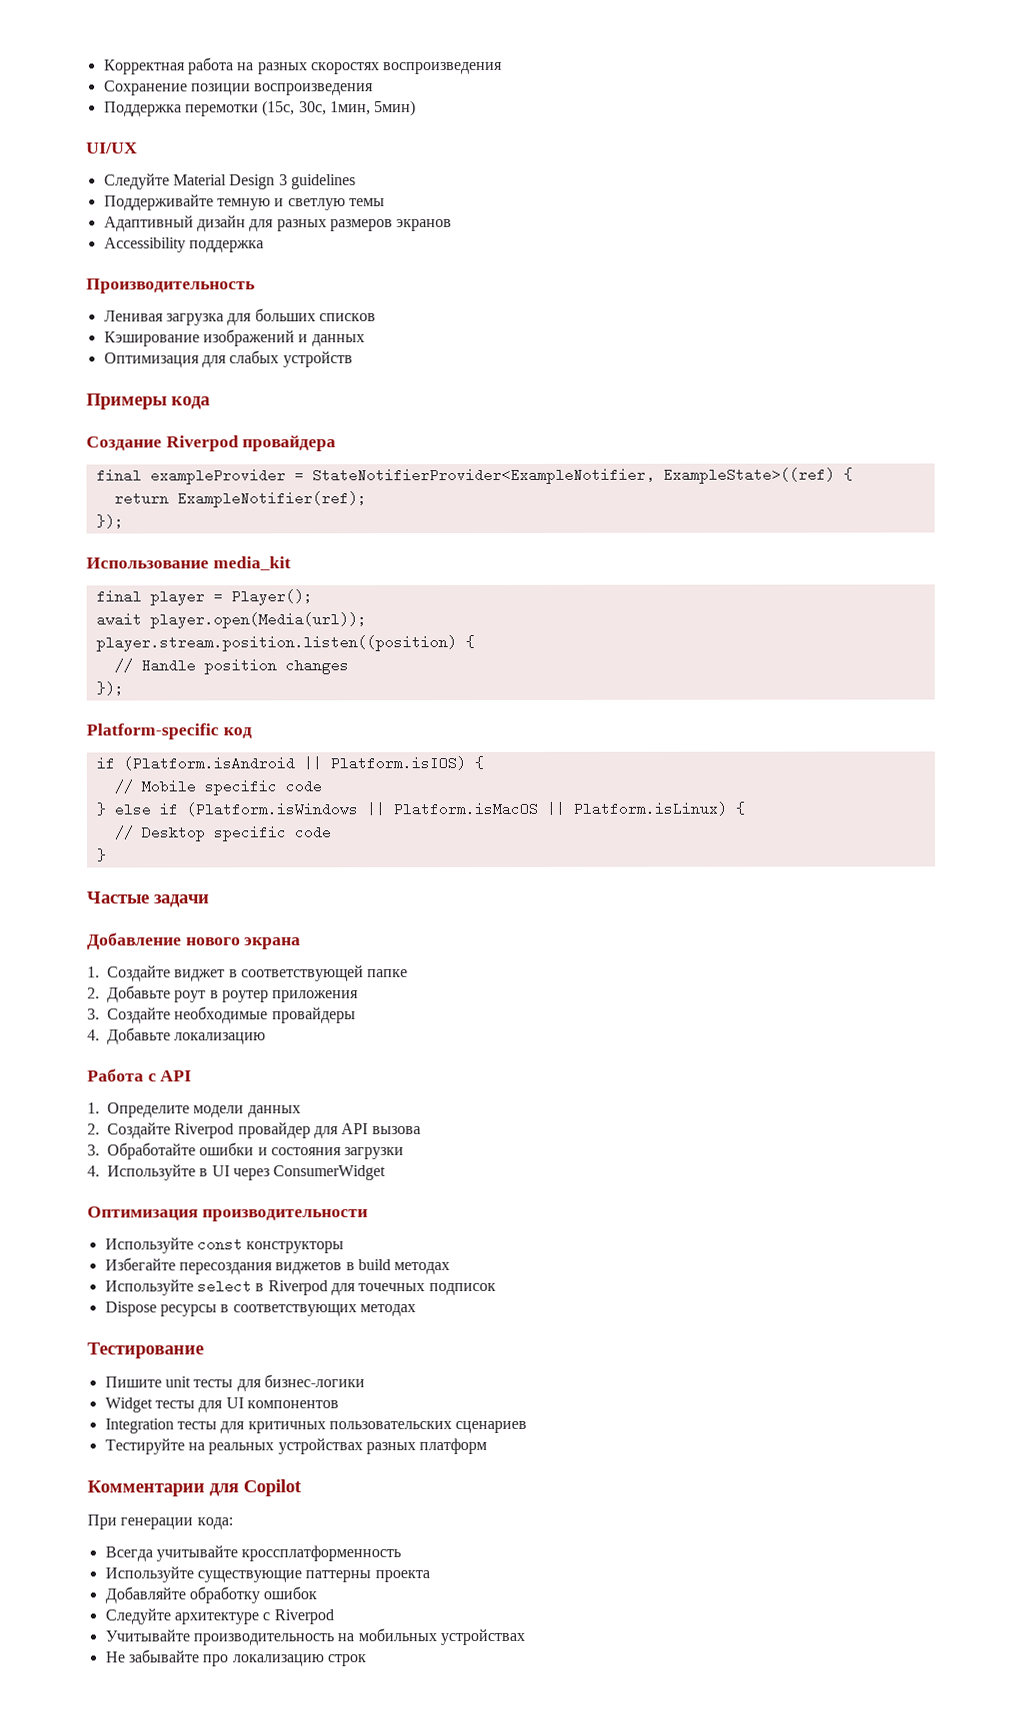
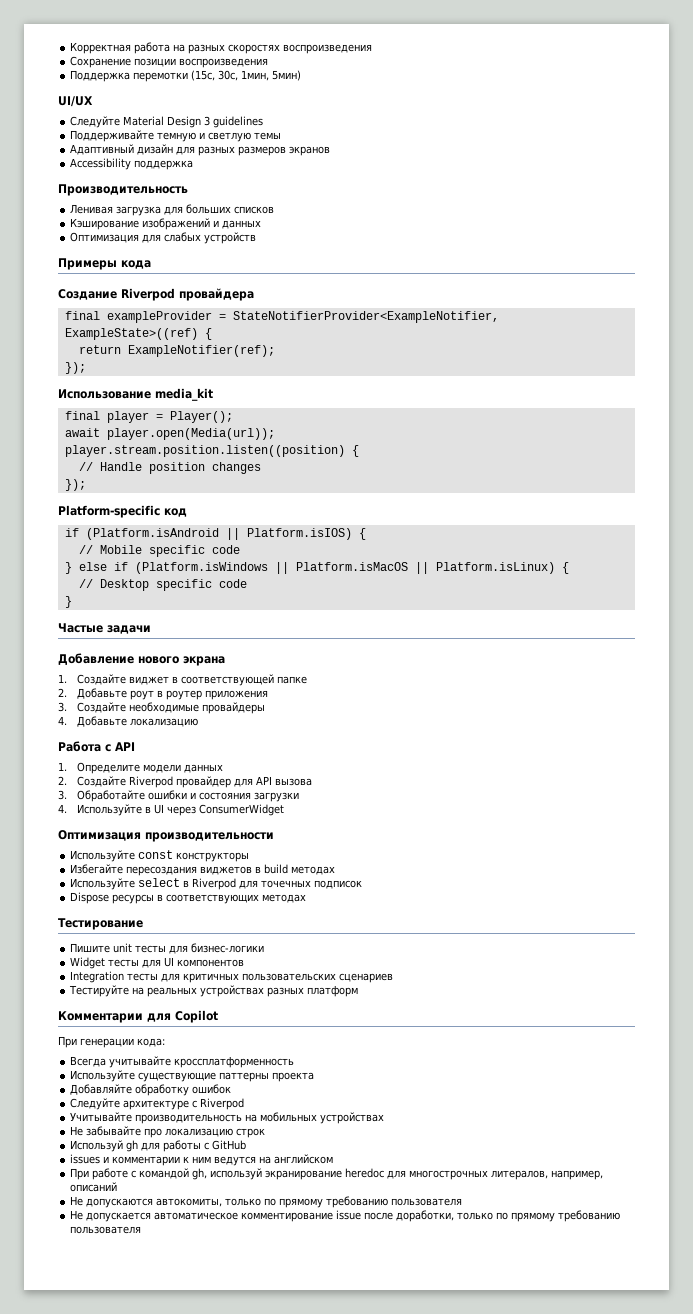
(366, 1660) none -> [70,1140,247,1152] [70,1154,334,1166] [70,1168,604,1180] [70,1182,118,1192] [70,1196,463,1208] [70,1210,621,1222] [70,1226,142,1234] // Используй gh для работы с GitHub // issues и комментарии к ним ведутся на английском // При работе с командой gh, используй экранирование heredoc для многострочных литералов, например, описаний // Не допускаются автокомиты, только по прямому требованию пользователя // Не допускается автоматическое комментирование issue после доработки, только по прямому требованию пользователя

